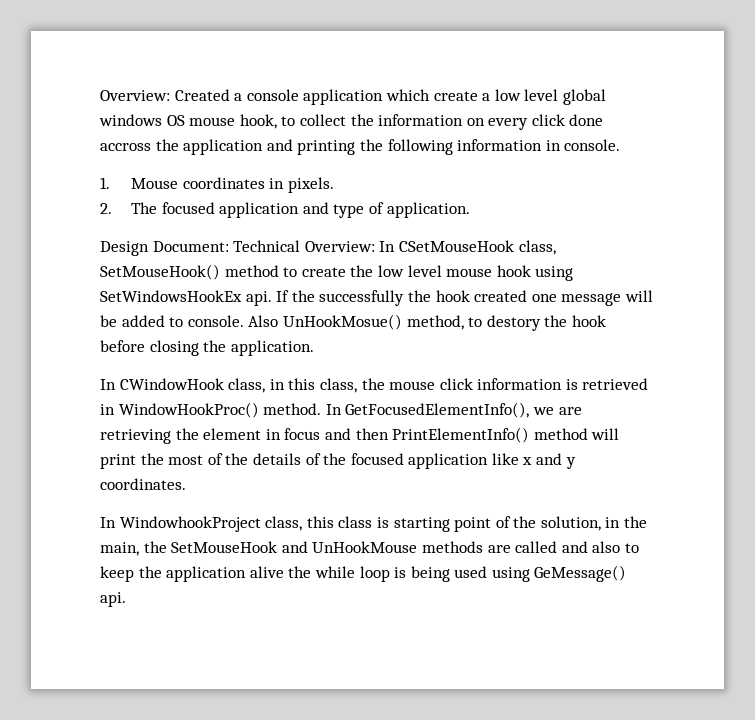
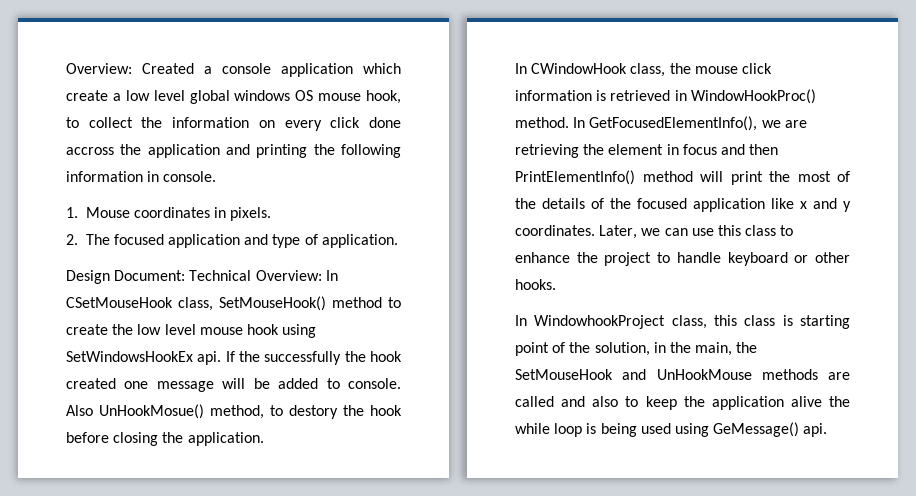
[269,378,357,393] in this class, -> (666, 70) none
(186, 484) none -> [599,225,794,239] [515,252,850,266] [515,279,556,290] Later, we can use this class to enhance the project to handle keyboard or other hooks.

